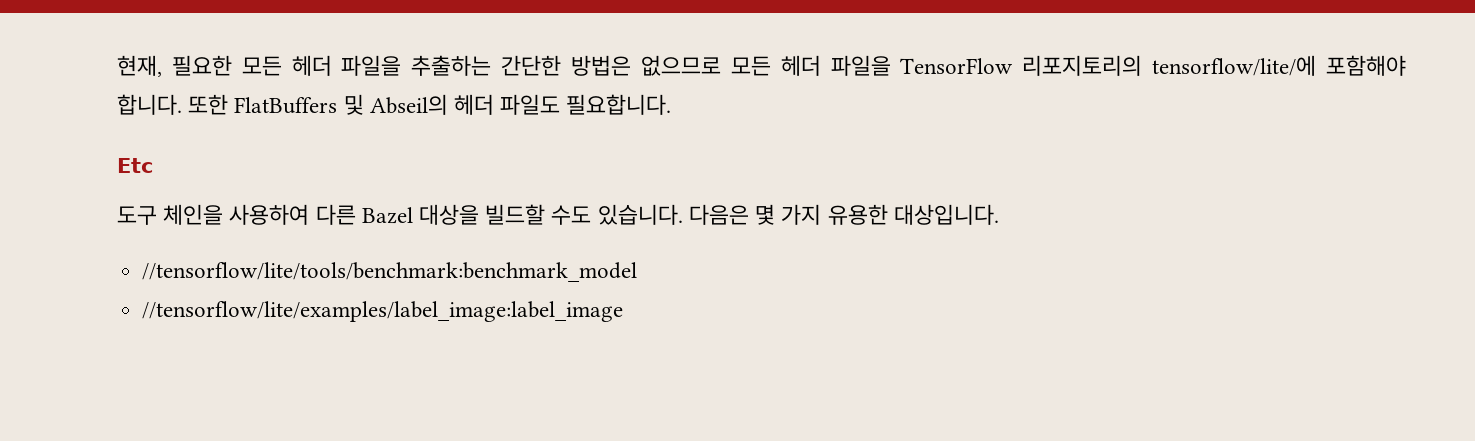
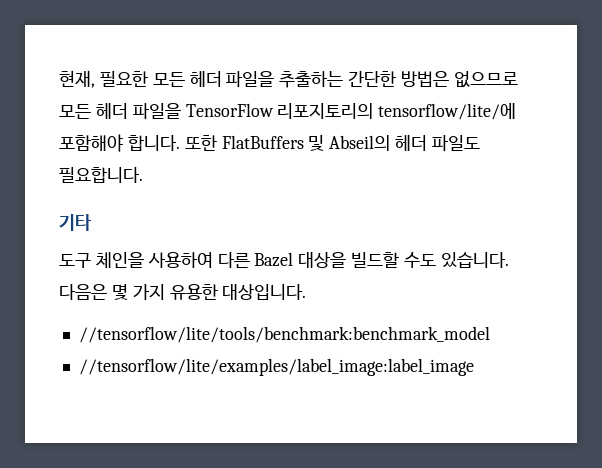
[117,158,153,173] Etc -> [59,214,92,231] 기타

